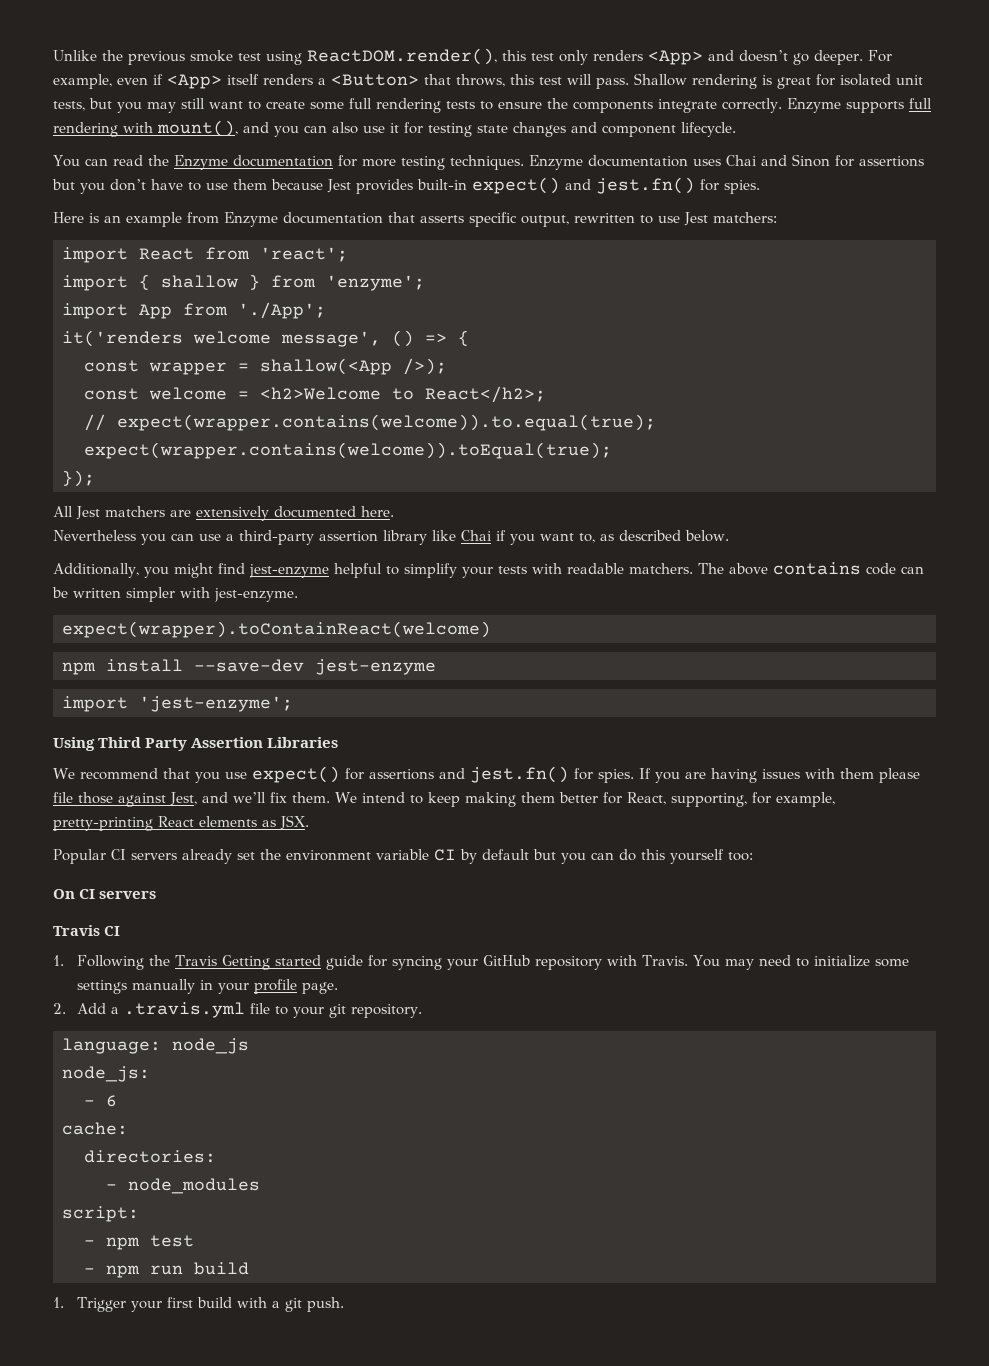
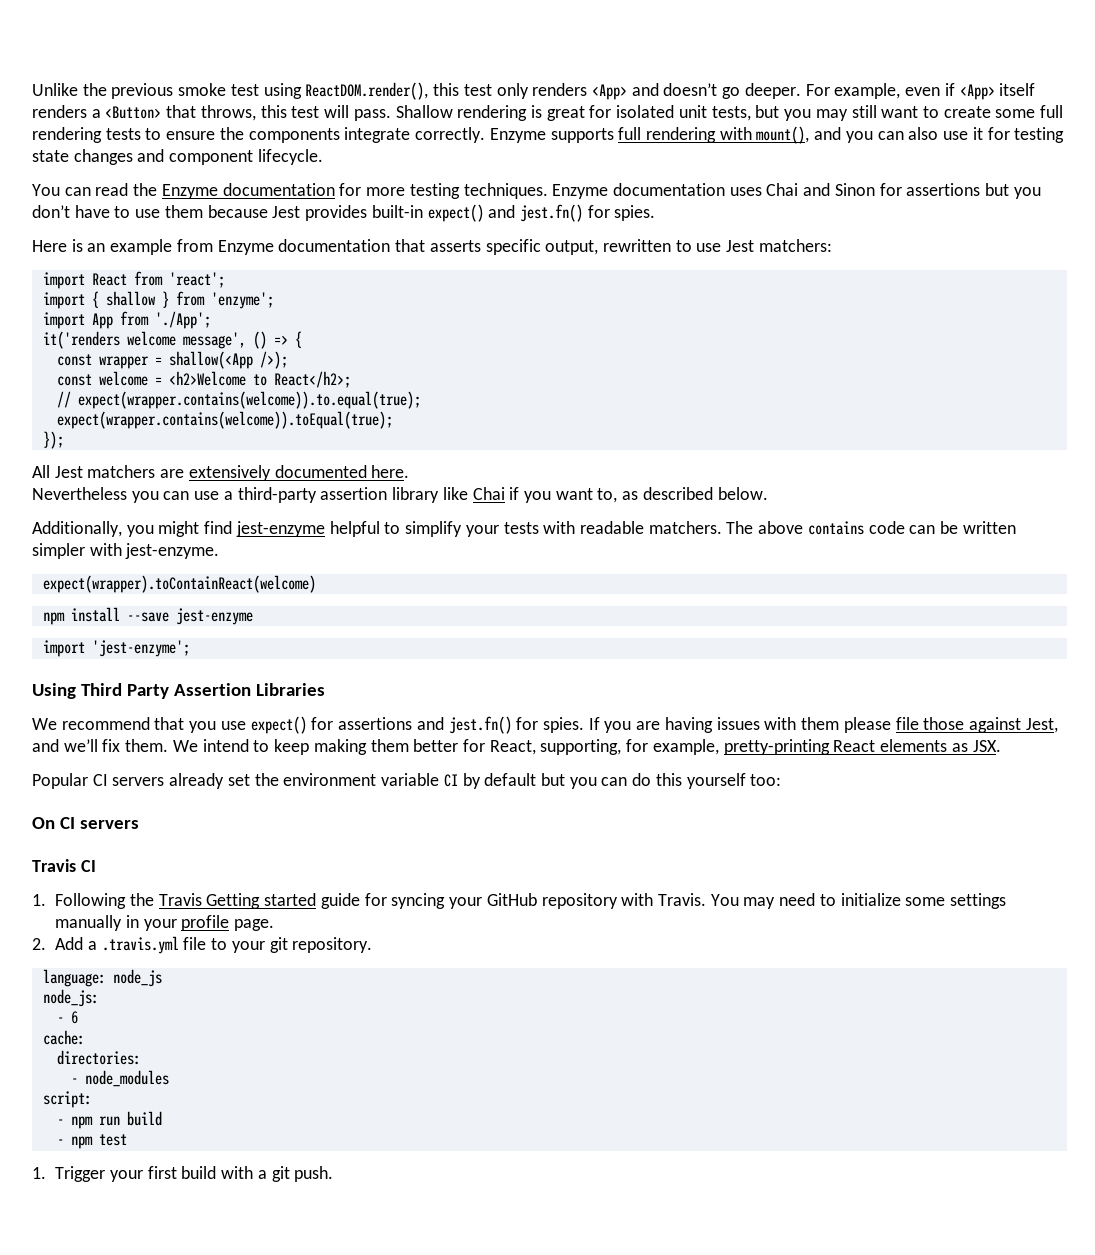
[194,659,304,672] --save-dev -> [126,612,169,622] --save
[150,1235,194,1247] [84,1262,249,1278] test // - npm run build -> [98,1111,162,1126] [56,1134,127,1149] run build // - npm test

